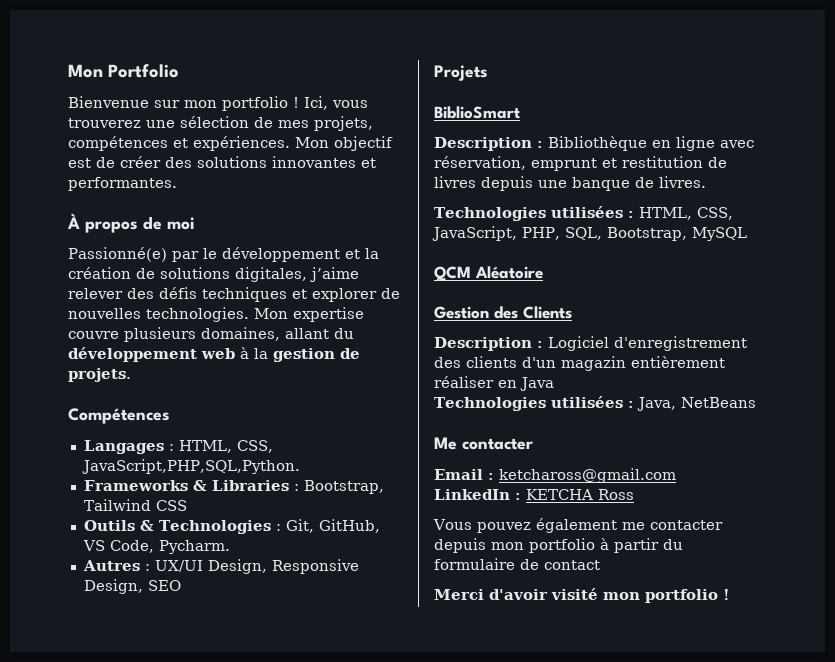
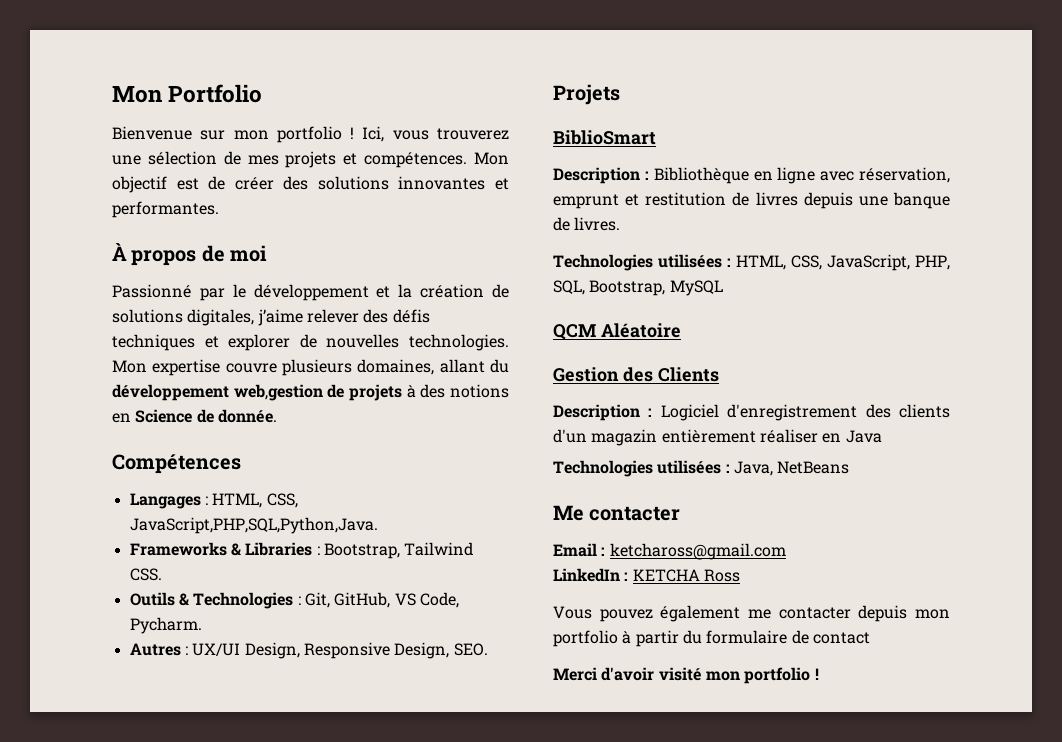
[314,116,373,131] [68,136,290,151] projets, compétences et expériences. -> [285,151,468,168] projets et compétences.
[68,247,167,262] Passionné(e) -> [112,284,192,298] Passionné
[201,347,360,362] [68,368,131,382] web à la gestion de projets. -> [233,384,510,401] [112,409,277,423] web,gestion de projets à des notions en Science de donnée.
[81,459,300,474] JavaScript,PHP,SQL,Python. -> [129,517,378,534] JavaScript,PHP,SQL,Python,Java.
[155,500,187,511] CSS -> [129,568,162,581] CSS.
[147,580,181,591] SEO -> [453,643,488,656] SEO.

